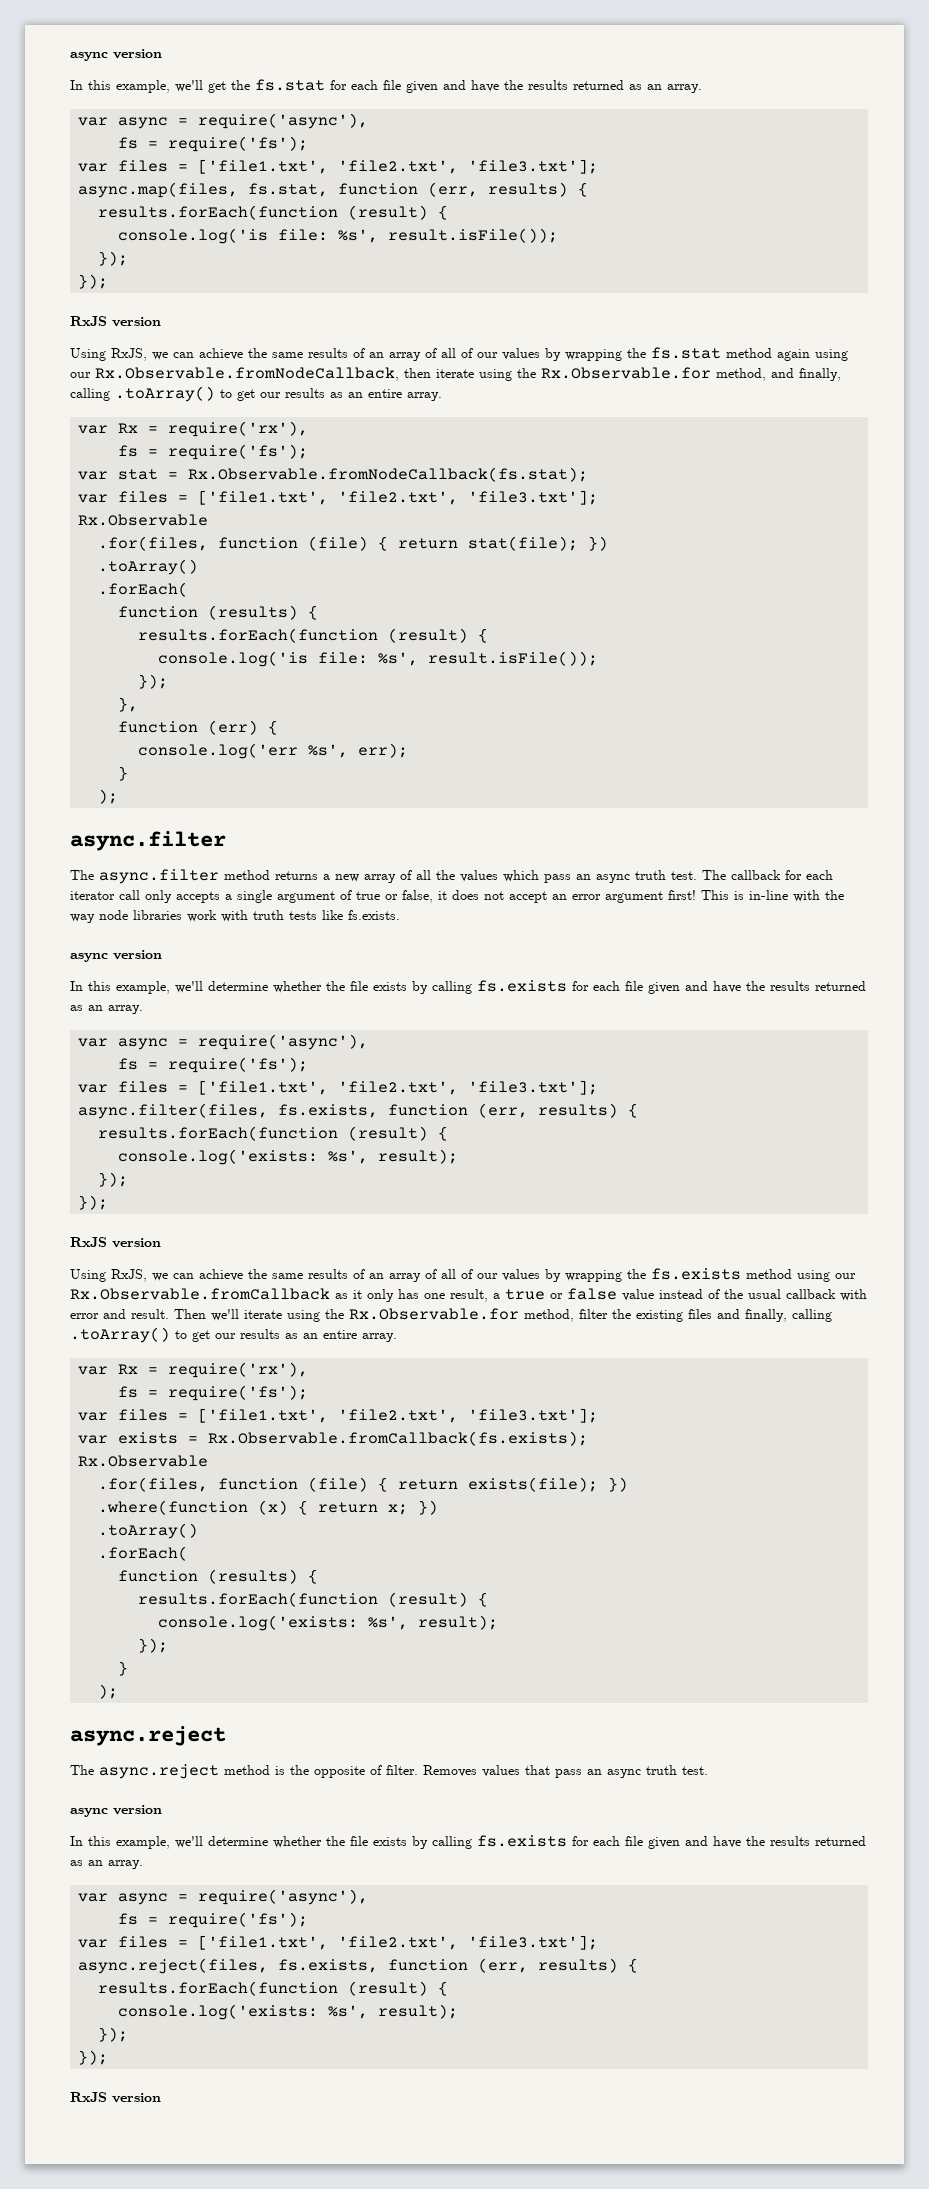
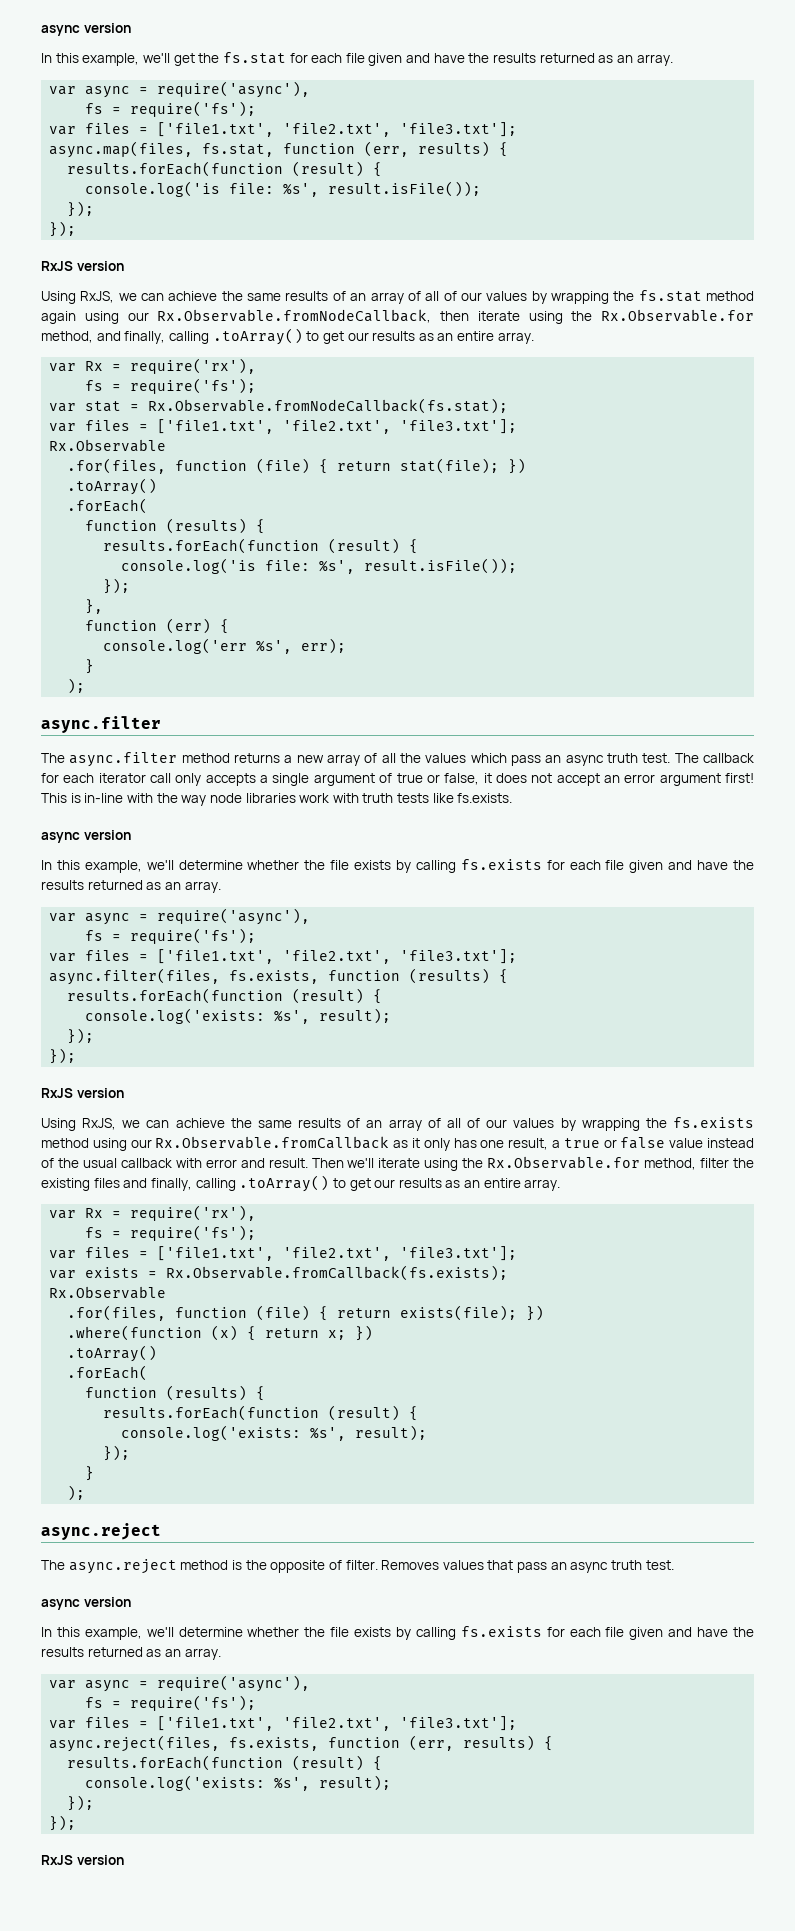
[478,1103,619,1118] (err, results) -> [409,968,491,984] (results)

